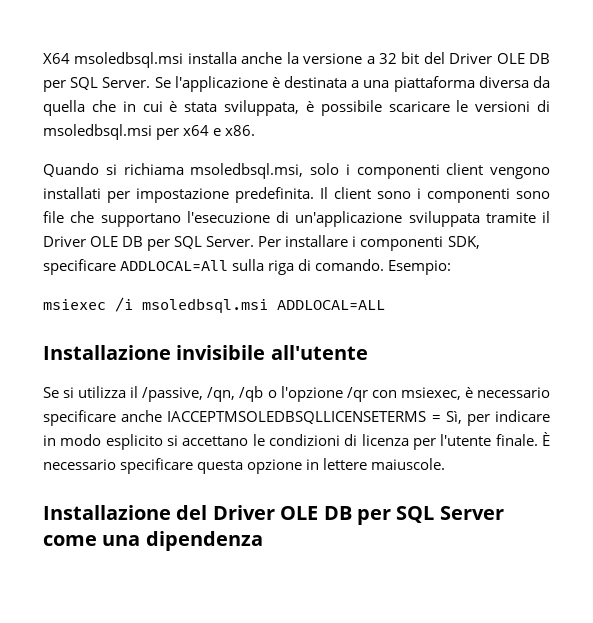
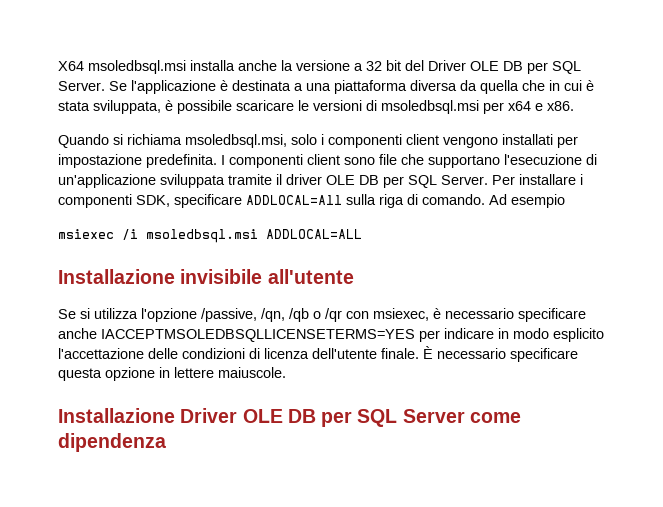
[320,187,510,203] Il client sono i componenti -> [221,154,340,168] I componenti client
[43,236,86,247] Driver -> [286,174,322,185] driver
[388,260,452,275] Esempio: -> [489,194,565,208] Ad esempio
[130,386,139,398] il -> [141,308,197,322] l'opzione
[280,386,343,402] l'opzione -> (321, 315) none
[167,411,462,424] IACCEPTMSOLEDBSQLLICENSETERMS = Sì, -> [101,329,415,342] IACCEPTMSOLEDBSQLLICENSETERMS=YES
[167,434,265,446] si accettano le -> [58,348,178,359] l'accettazione delle
[412,434,492,450] per l'utente -> [312,348,377,359] dell'utente
[176,505,208,520] del -> (175, 415) none
[102,535,141,546] una -> (521, 417) none

